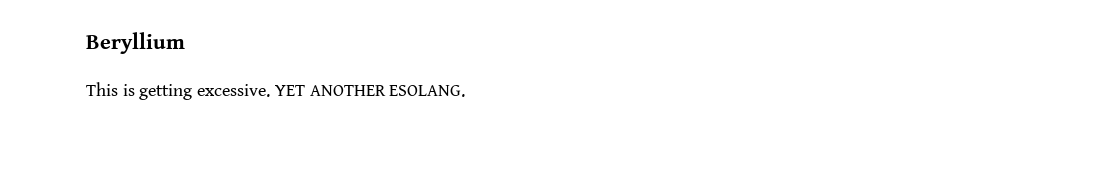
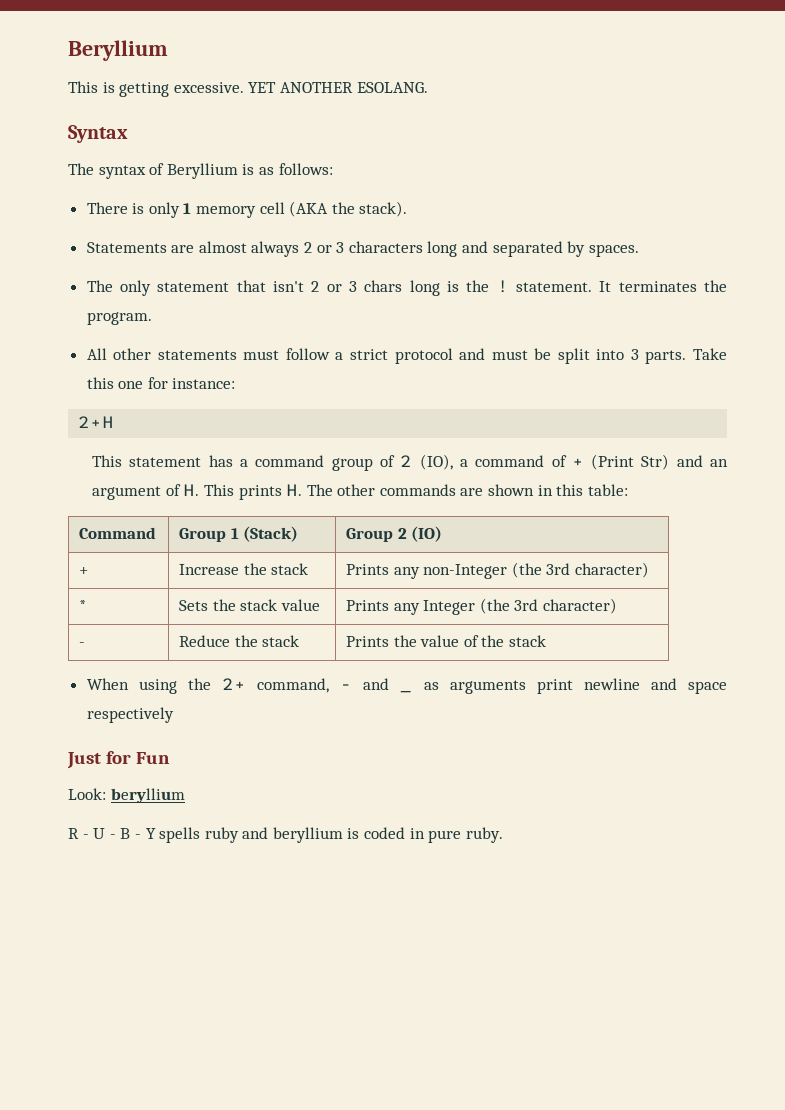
(466, 91) none -> [68,125,128,143] [68,163,333,179] [86,201,408,218] [86,241,639,257] [86,280,727,296] [86,312,152,325] [86,348,727,364] [86,377,236,389] [78,416,115,428] [92,454,729,471] [92,484,628,500] [79,527,157,539] [179,526,299,542] [346,526,443,542] [79,567,89,575] [179,563,309,575] [346,562,649,579] [79,600,87,611] [179,599,320,611] [346,598,617,615] [79,642,86,647] [179,635,300,647] [346,635,546,647] [86,678,390,694] [400,690,413,693] [423,678,727,694] [86,707,174,723] [67,751,170,769] [68,788,185,803] [68,827,503,843] // Syntax // The syntax of Beryllium is as follows: // There is only 1 memory cell (AKA the stack). // Statements are almost always 2 or 3 characters long and separated by spaces. // The only statement that isn't 2 or 3 chars long is the ! statement. It terminates the program. // All other statements must follow a strict protocol and must be split into 3 parts. Take this one for instance: // 2+H // This statement has a command group of 2 (IO), a command of + (Print Str) and an argument of H. This prints H. The other commands are shown in this table: // Command | Group 1 (Stack) | Group 2 (IO) // + | Increase the stack | Prints any non-Integer (the 3rd character) // * | Sets the stack value | Prints any Integer (the 3rd character) // - | Reduce the stack | Prints the value of the stack // When using the 2+ command, - and _ as arguments print newline and space respectively // Just for Fun // Look: beryllium // R - U - B - Y spells ruby and beryllium is coded in pure ruby.

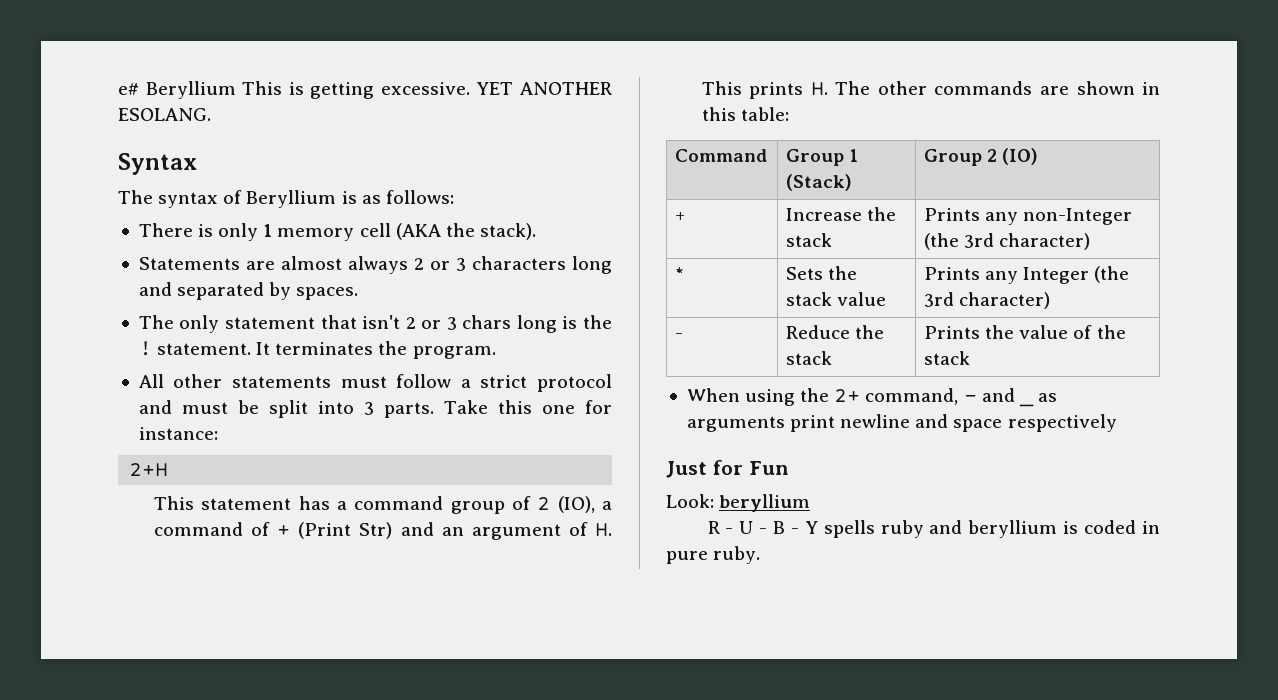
[68,40,168,61] Beryllium // -> [118,81,236,99] e# Beryllium

